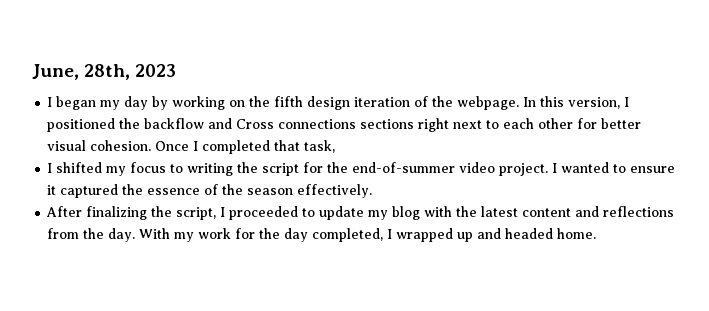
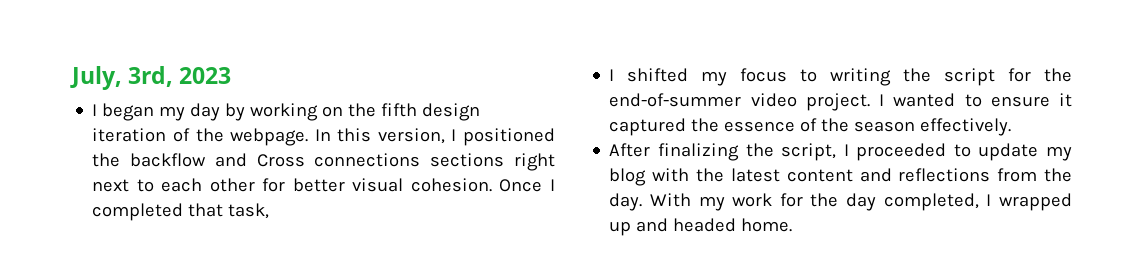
[32,64,131,80] June, 28th, -> [70,66,174,90] July, 3rd,

